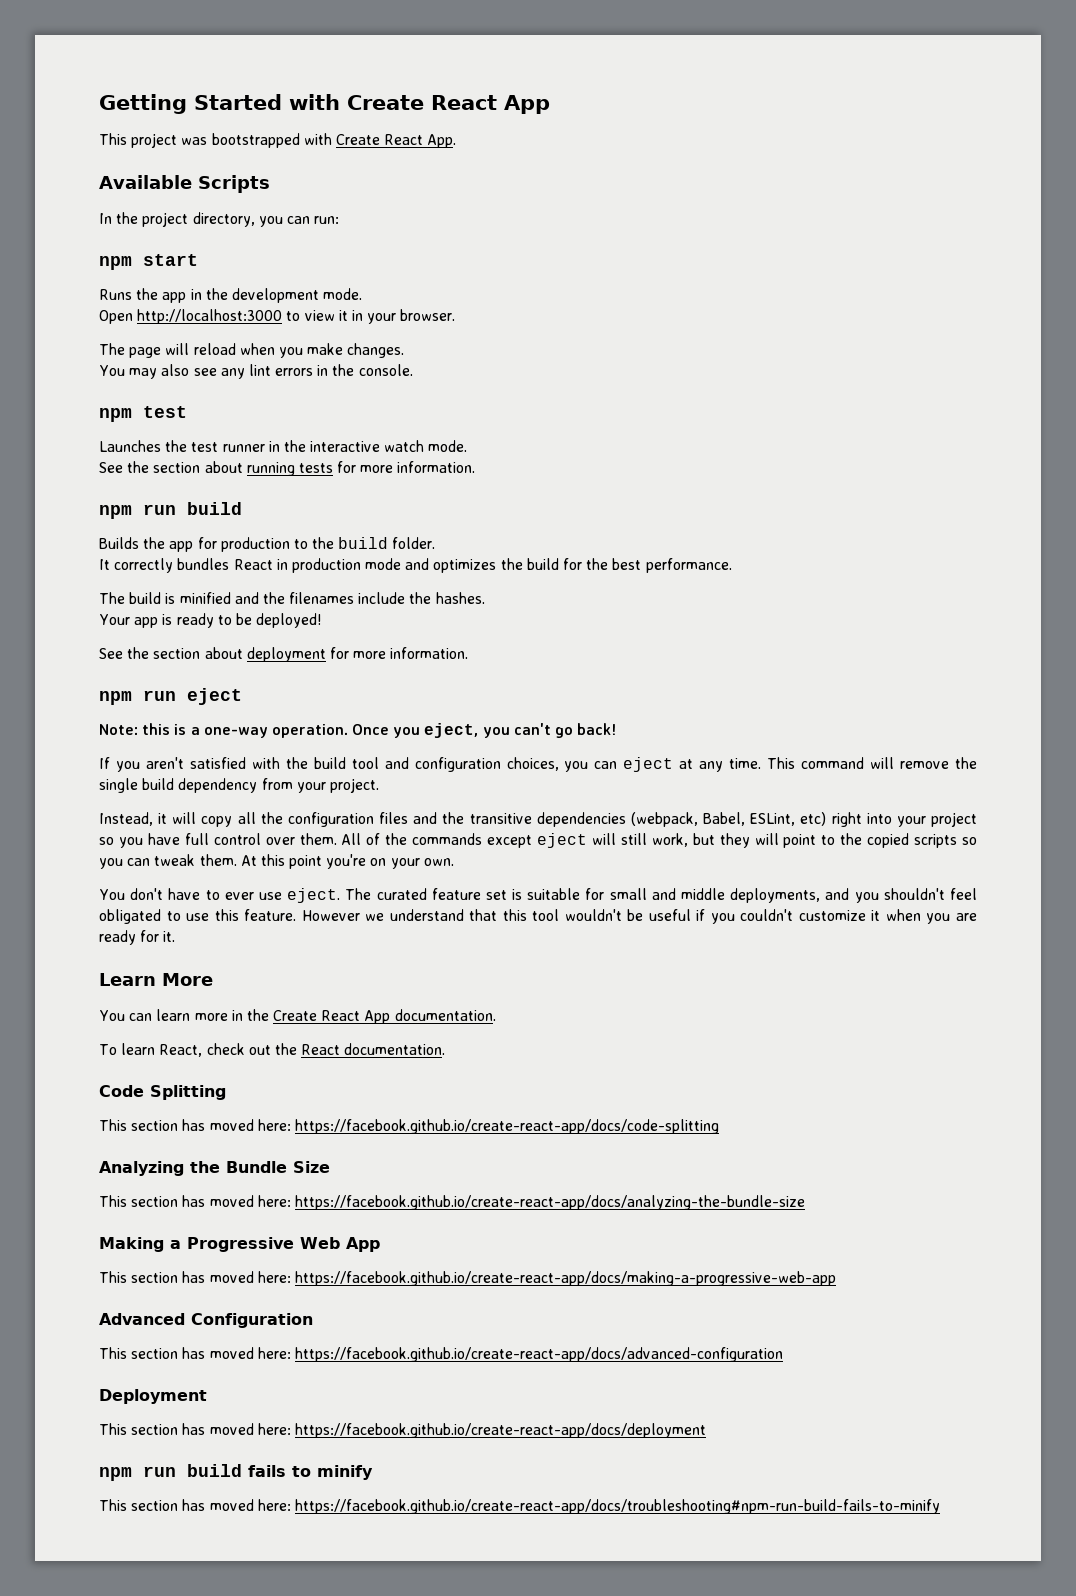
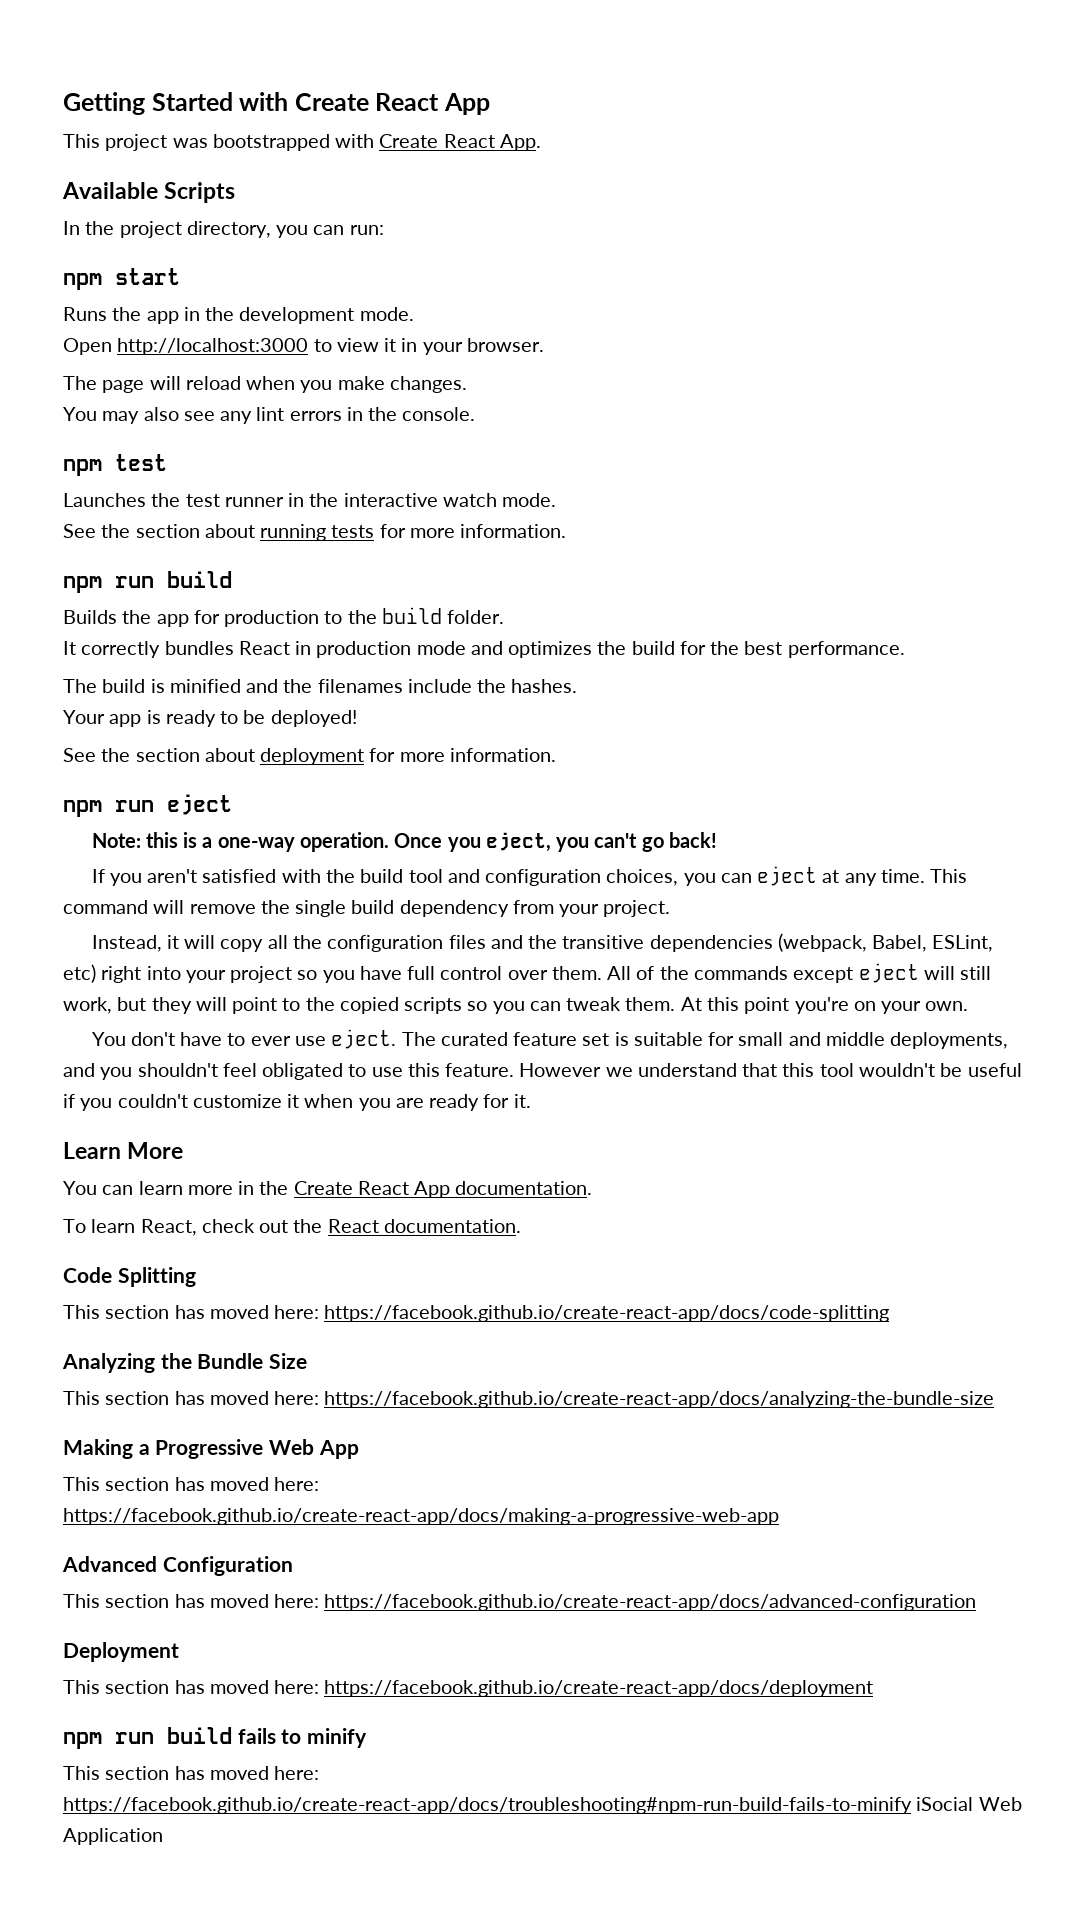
(940, 1506) none -> [916,1797,1022,1811] [63,1828,163,1845] iSocial Web Application

